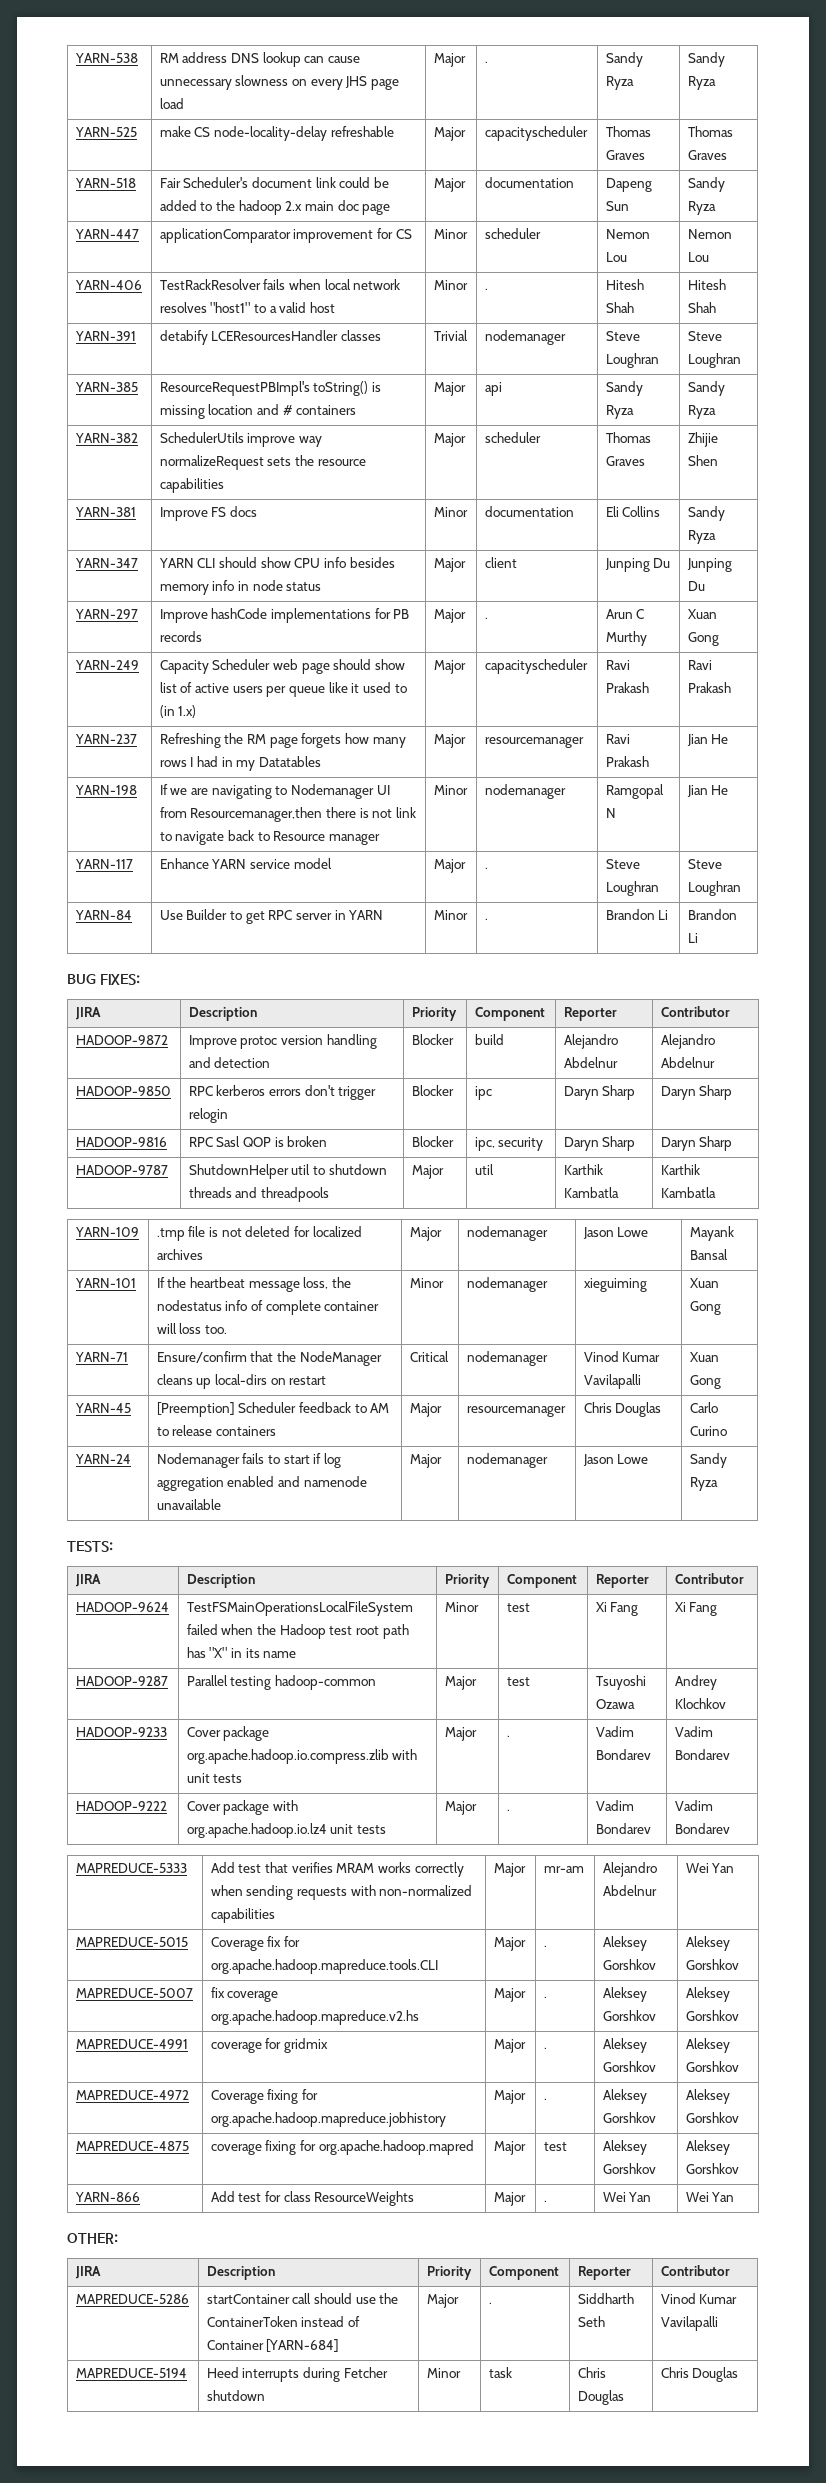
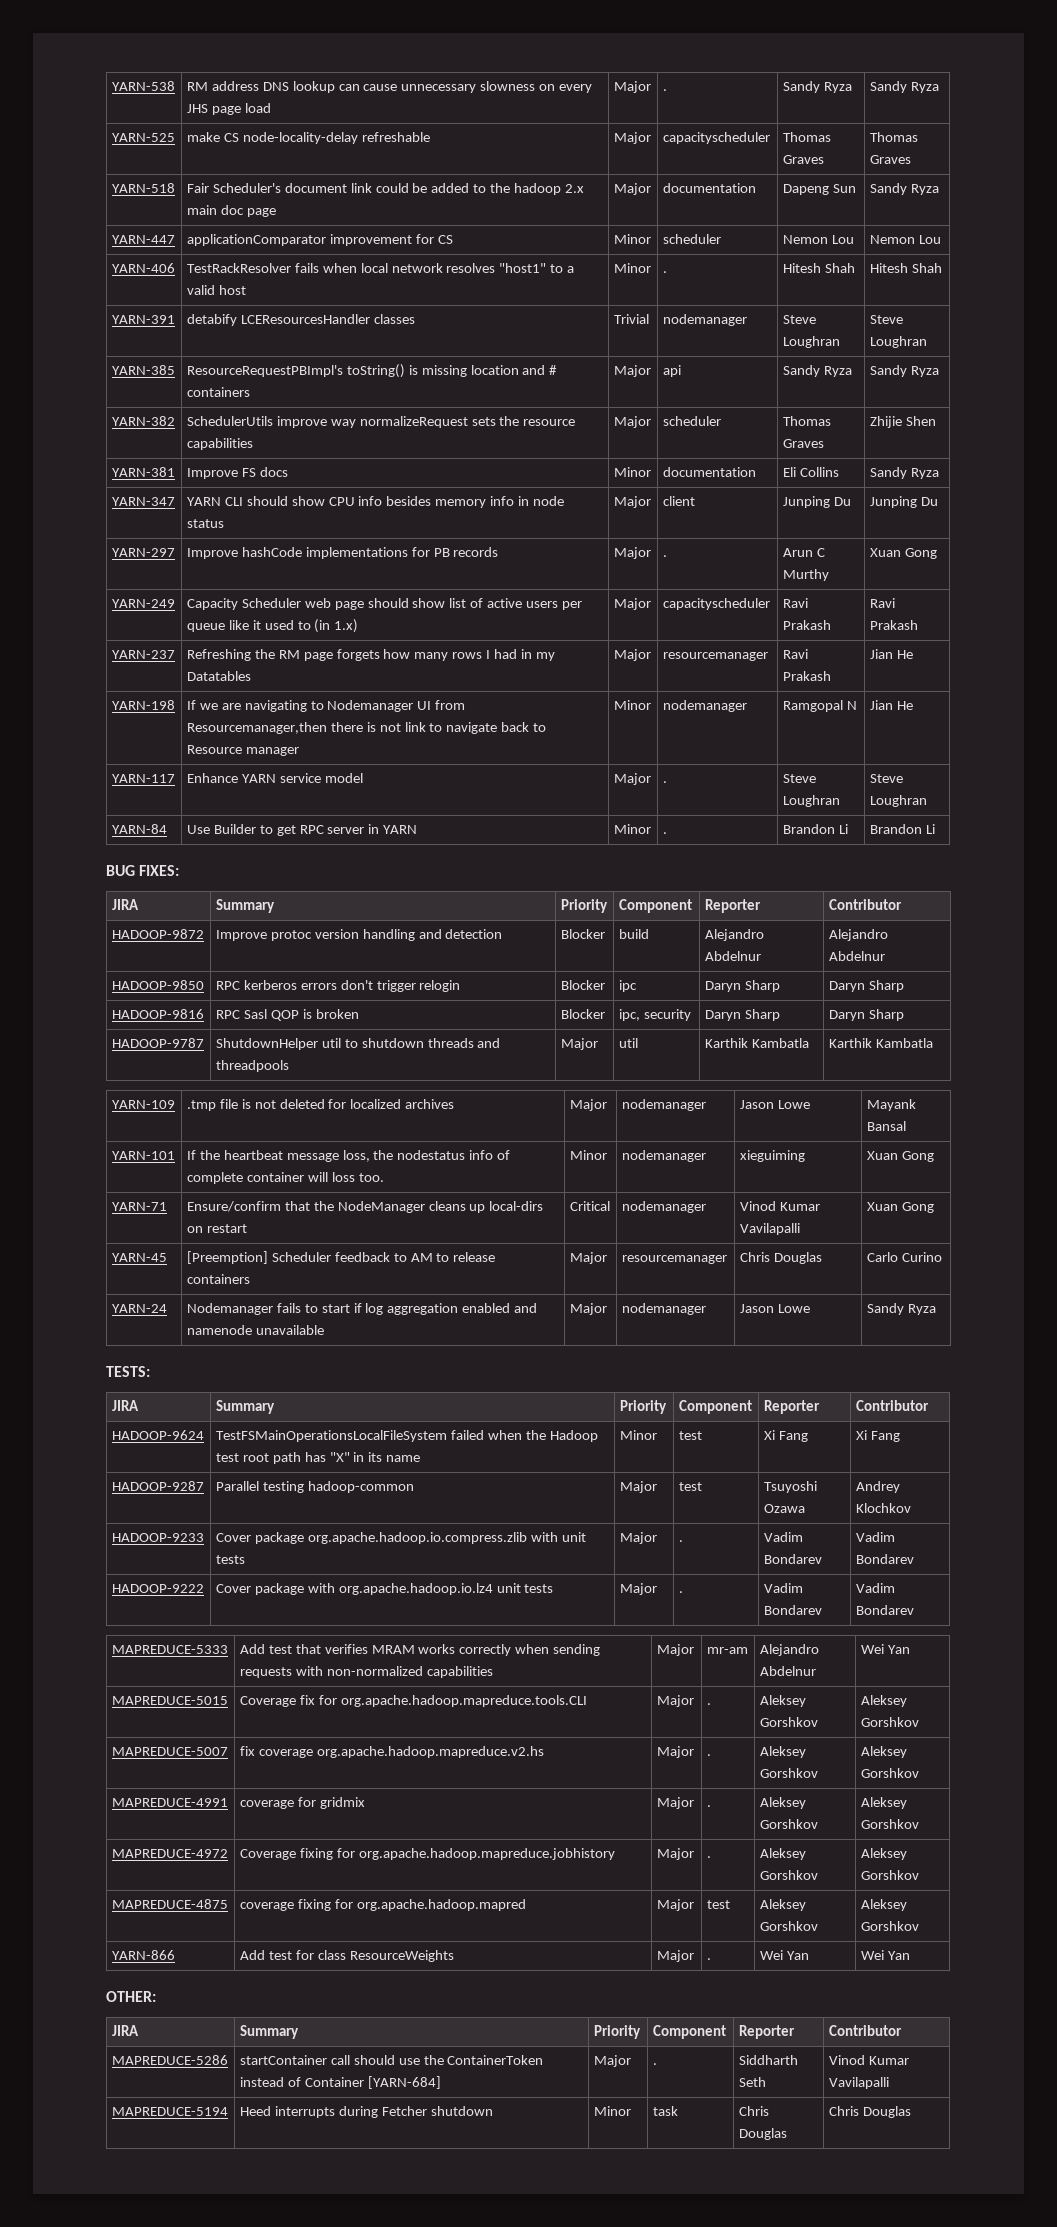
[188,1007,257,1021] Description -> [215,899,275,913] Summary
[186,1574,255,1588] Description -> [215,1400,275,1414] Summary
[206,2266,275,2280] Description -> [239,2025,299,2039] Summary

